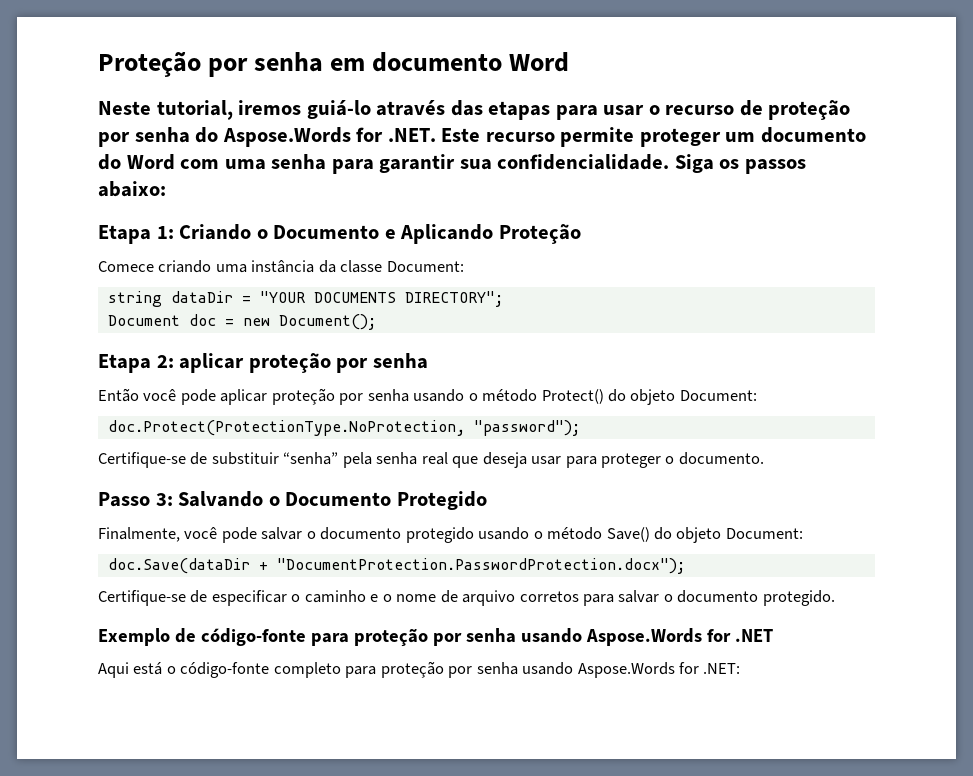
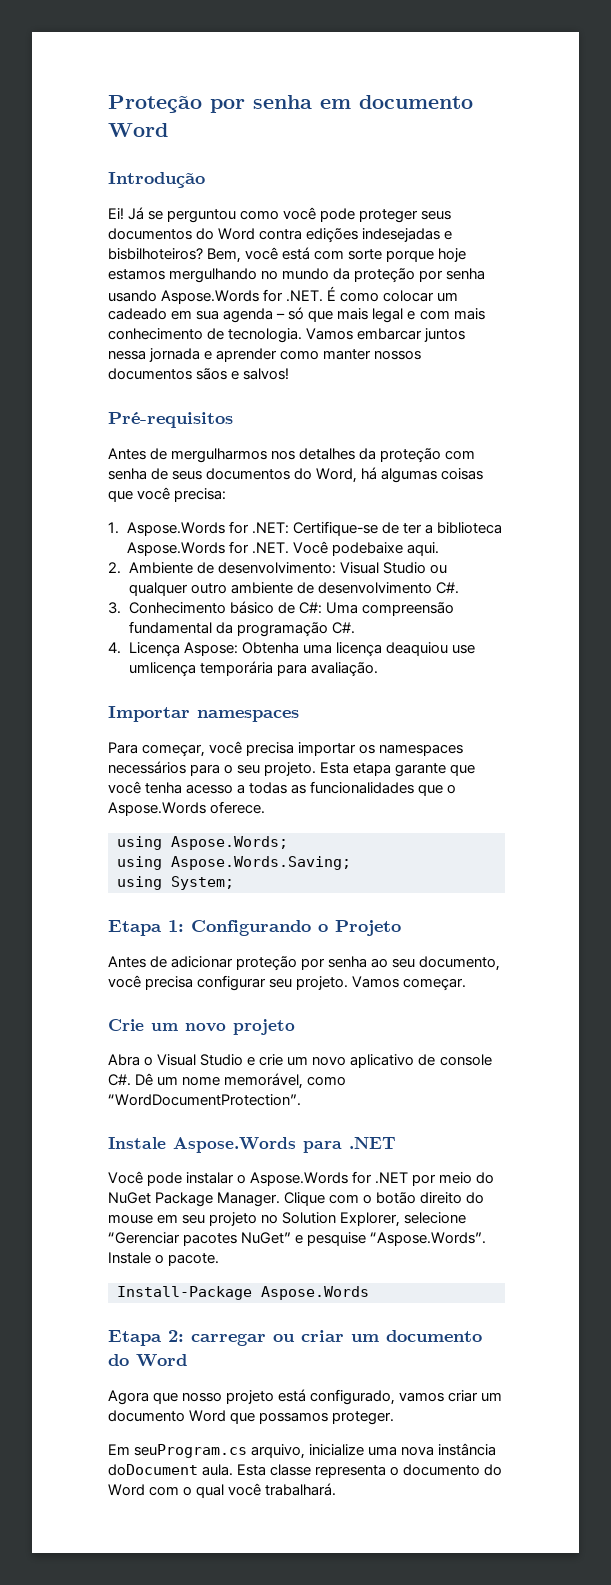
[98,100,851,120] [98,127,866,147] [98,154,806,174] [98,181,166,197] [98,224,581,244] [98,260,464,273] [107,291,503,307] [107,314,376,330] [98,353,428,373] [98,388,757,405] [107,420,580,436] [98,452,764,468] [98,491,487,510] [98,527,803,543] [107,558,685,574] [98,590,835,606] [98,628,773,647] [98,661,741,678] Neste tutorial, iremos guiá-lo através das etapas para usar o recurso de proteção por senha do Aspose.Words for .NET. Este recurso permite proteger um documento do Word com uma senha para garantir sua confidencialidade. Siga os passos abaixo: // Etapa 1: Criando o Documento e Aplicando Proteção // Comece criando uma instância da classe Document: // string dataDir = "YOUR DOCUMENTS DIRECTORY"; // Document doc = new Document(); // Etapa 2: aplicar proteção por senha // Então você pode aplicar proteção por senha usando o método Protect() do objeto Document: // doc.Protect(ProtectionType.NoProtection, "password"); // Certifique-se de substituir “senha” pela senha real que deseja usar para proteger o documento. // Passo 3: Salvando o Documento Protegido // Finalmente, você pode salvar o documento protegido usando o método Save() do objeto Document: // doc.Save(dataDir + "DocumentProtection.PasswordProtection.docx"); // Certifique-se de especificar o caminho e o nome de arquivo corretos para salvar o documento protegido. // Exemplo de código-fonte para proteção por senha usando Aspose.Words for .NET // Aqui está o código-fonte completo para proteção por senha usando Aspose.Words for .NET: -> [108,172,205,188] [108,207,452,223] [108,228,453,243] [108,247,467,263] [108,268,486,283] [108,286,459,304] [108,307,485,323] [108,328,466,343] [108,348,422,362] [108,368,290,380] [108,412,233,428] [108,448,476,463] [108,467,484,483] [108,487,227,502] [108,521,502,536] [126,541,439,556] [108,562,447,574] [128,582,459,596] [108,601,454,616] [128,621,355,637] [108,642,475,657] [128,661,378,677] [108,706,299,722] [108,741,464,757] [108,761,476,777] [108,781,457,796] [108,801,266,816] [117,836,288,850] [117,856,351,870] [117,876,234,890] [108,920,401,936] [108,956,501,971] [108,975,467,991] [108,1019,295,1035] [108,1054,492,1068] [108,1073,347,1089] [108,1094,301,1106] [108,1137,396,1153] [108,1171,495,1186] [108,1192,485,1207] [108,1212,467,1227] [108,1232,487,1246] [108,1252,220,1266] [117,1286,369,1300] [108,1330,482,1346] [108,1354,187,1367] [108,1389,503,1405] [108,1410,395,1425] [108,1443,497,1459] [108,1464,503,1478] [108,1483,337,1498] Introdução // Ei! Já se perguntou como você pode proteger seus documentos do Word contra edições indesejadas e bisbilhoteiros? Bem, você está com sorte porque hoje estamos mergulhando no mundo da proteção por senha usando Aspose.Words for .NET. É como colocar um cadeado em sua agenda – só que mais legal e com mais conhecimento de tecnologia. Vamos embarcar juntos nessa jornada e aprender como manter nossos documentos sãos e salvos! // Pré-requisitos // Antes de mergulharmos nos detalhes da proteção com senha de seus documentos do Word, há algumas coisas que você precisa: // 1. Aspose.Words for .NET: Certifique-se de ter a biblioteca Aspose.Words for .NET. Você podebaixe aqui. // 2. Ambiente de desenvolvimento: Visual Studio ou qualquer outro ambiente de desenvolvimento C#. // 3. Conhecimento básico de C#: Uma compreensão fundamental da programação C#. // 4. Licença Aspose: Obtenha uma licença deaquiou use umlicença temporária para avaliação. // Importar namespaces // Para começar, você precisa importar os namespaces necessários para o seu projeto. Esta etapa garante que você tenha acesso a todas as funcionalidades que o Aspose.Words oferece. // using Aspose.Words; // using Aspose.Words.Saving; // using System; // Etapa 1: Configurando o Projeto // Antes de adicionar proteção por senha ao seu documento, você precisa configurar seu projeto. Vamos começar. // Crie um novo projeto // Abra o Visual Studio e crie um novo aplicativo de console C#. Dê um nome memorável, como “WordDocumentProtection”. // Instale Aspose.Words para .NET // Você pode instalar o Aspose.Words for .NET por meio do NuGet Package Manager. Clique com o botão direito do mouse em seu projeto no Solution Explorer, selecione “Gerenciar pacotes NuGet” e pesquise “Aspose.Words”. Instale o pacote. // Install-Package Aspose.Words // Etapa 2: carregar ou criar um documento do Word // Agora que nosso projeto está configurado, vamos criar um documento Word que possamos proteger. // Em seuProgram.cs arquivo, inicialize uma nova instância doDocument aula. Esta classe representa o documento do Word com o qual você trabalhará.

